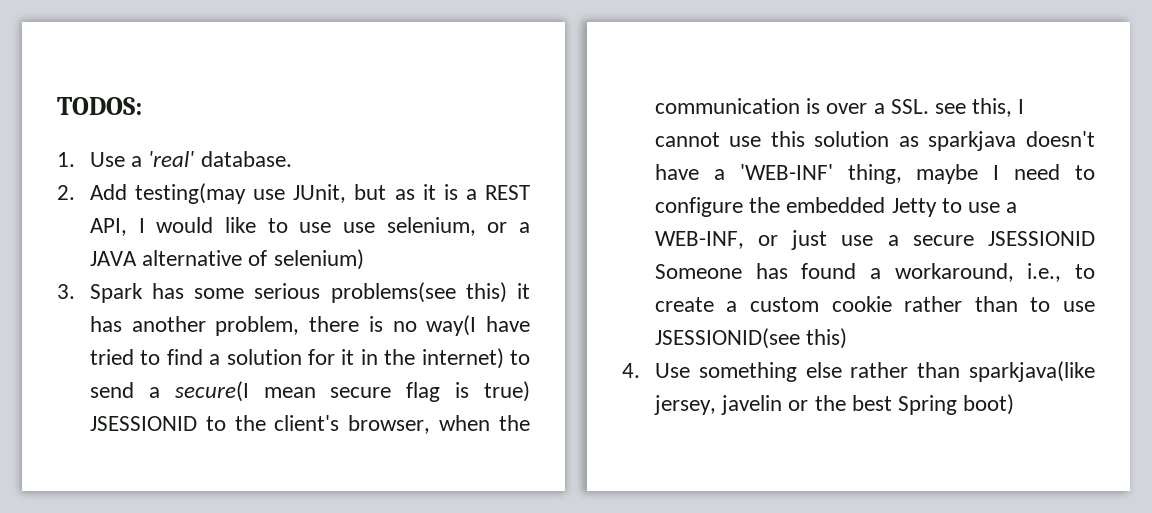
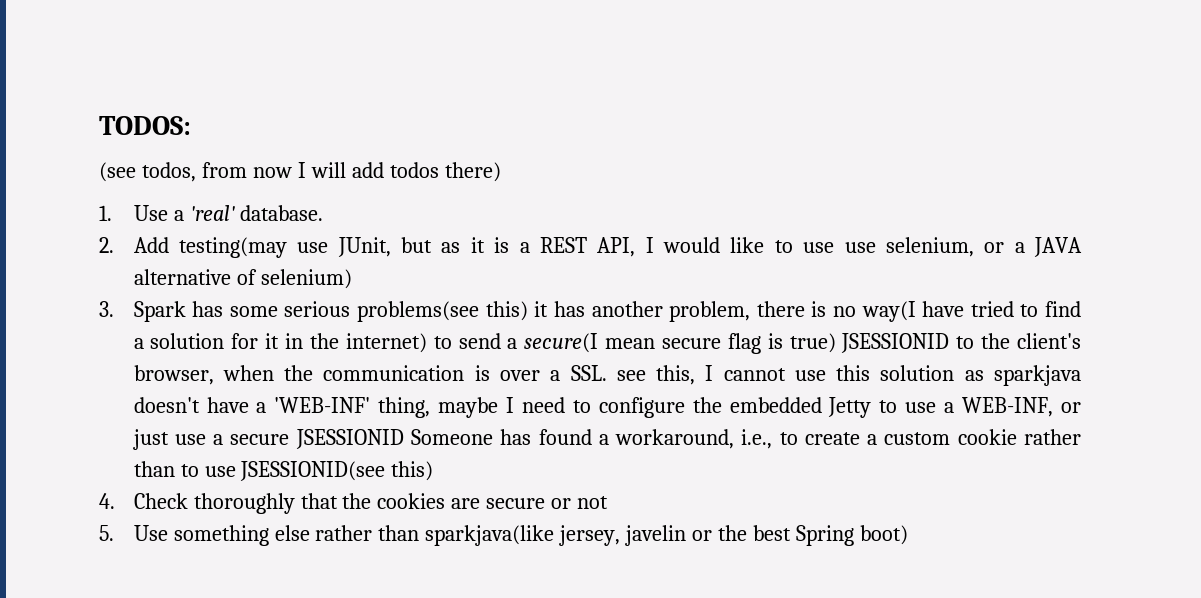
(142, 106) none -> [99,162,501,182] // (see todos, from now I will add todos there)
(640, 370) none -> [133,493,609,514] [99,525,114,541] Check thoroughly that the cookies are secure or not // 5.

